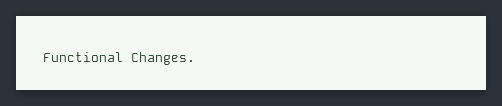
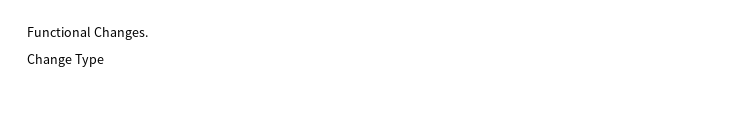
(195, 58) none -> [27,54,105,67] // Change Type

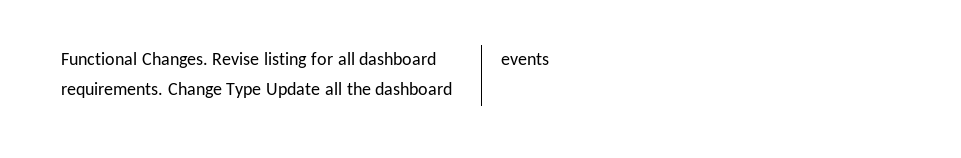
[27,54,105,67] // Change Type -> [212,52,437,68] [61,82,453,98] [501,53,549,65] Revise listing for all dashboard requirements. Change Type Update all the dashboard events

